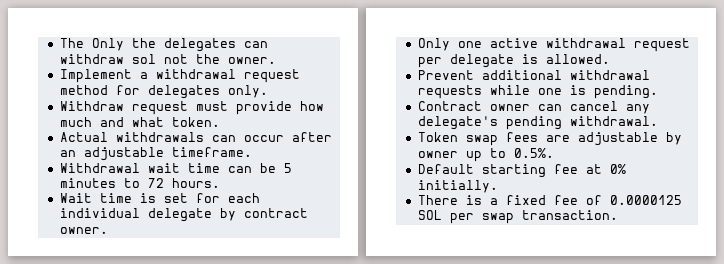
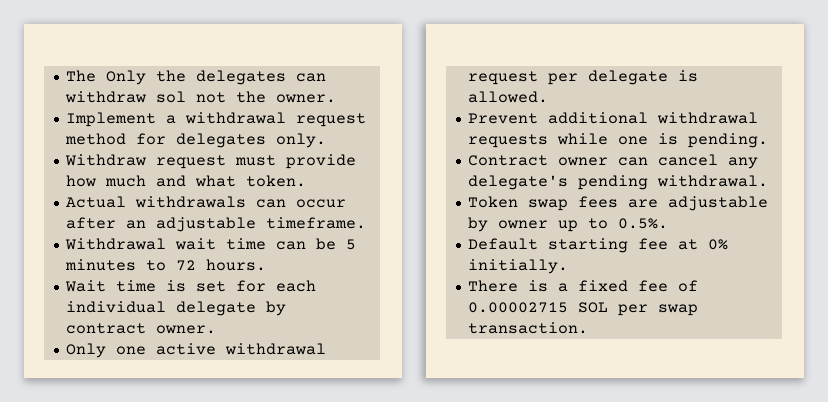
[610,195,683,205] 0.0000125 -> [468,302,569,313] 0.00002715

